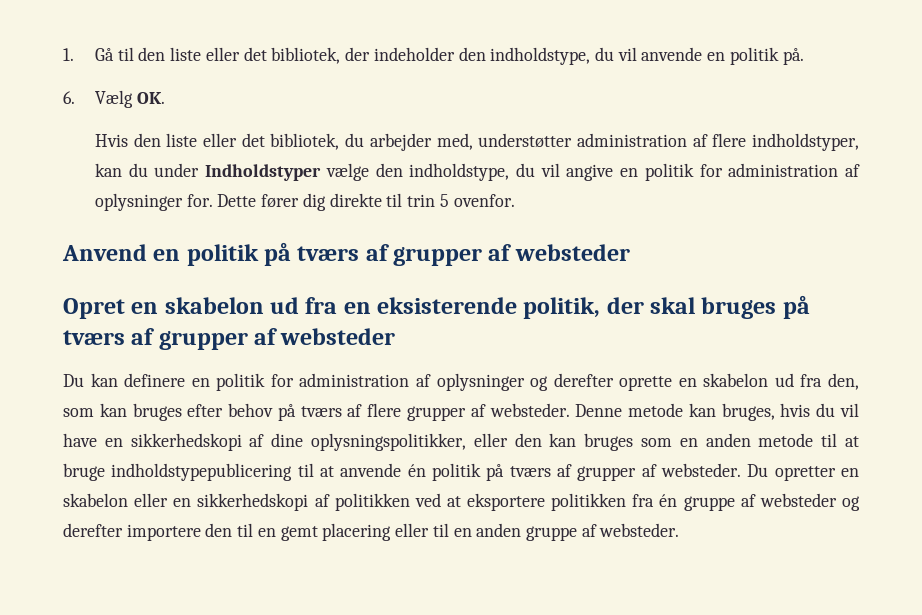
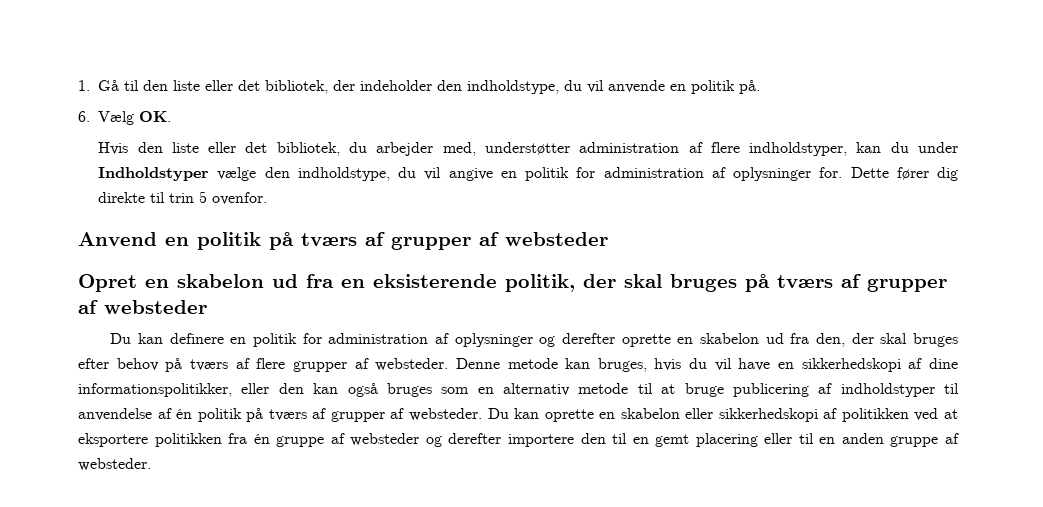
[63,403,127,417] som kan -> [851,333,908,344] der skal
[311,433,466,451] oplysningspolitikker, -> [78,383,232,397] informationspolitikker,
(577, 440) none -> [347,383,378,397] også
[705,433,751,447] anden -> [503,383,570,396] alternativ
[111,463,402,481] indholdstypepublicering til at anvende -> [732,383,959,397] [78,408,172,421] publicering af indholdstyper til anvendelse af
[774,466,836,481] opretter -> [514,408,594,422] kan oprette
[173,498,192,507] en -> (714, 413) none

